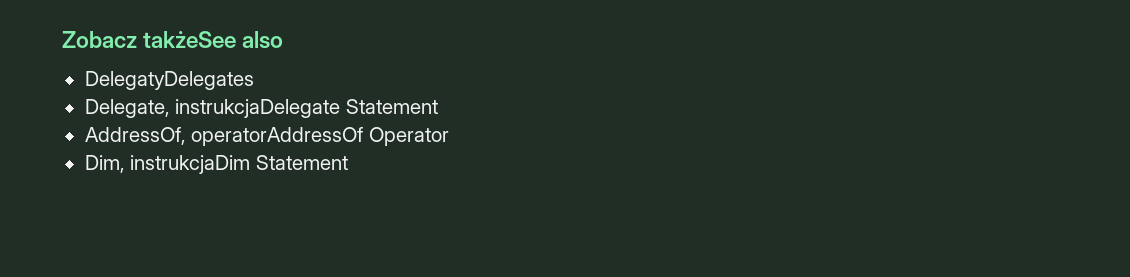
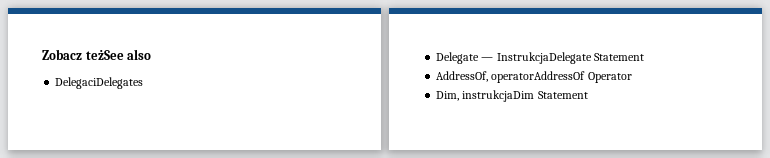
[143,31,237,48] takżeSee -> [85,50,124,60] teżSee
[84,71,254,90] [84,99,341,118] DelegatyDelegates // Delegate, instrukcjaDelegate -> [55,77,144,89] [436,52,592,64] DelegaciDelegates // Delegate — InstrukcjaDelegate

